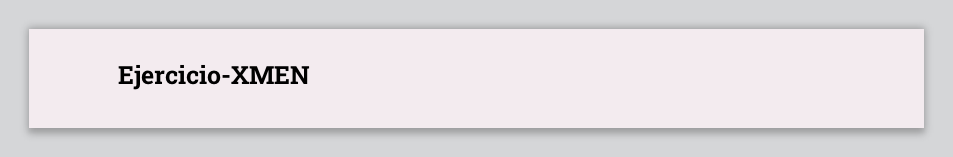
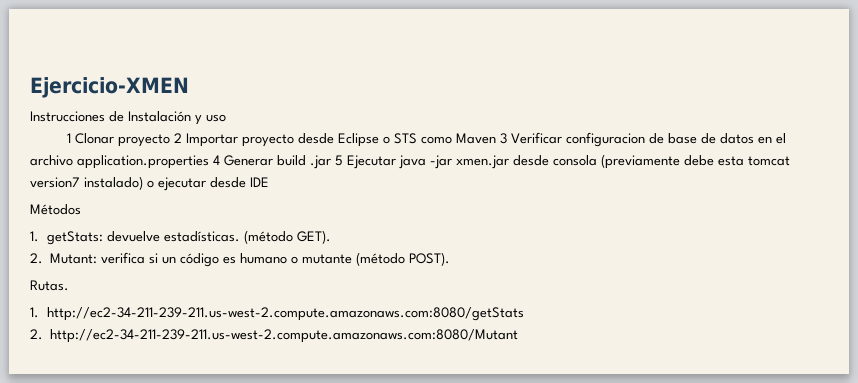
(310, 77) none -> [30,111,226,125] [66,132,786,147] [30,154,790,169] [30,176,269,191] [30,204,81,215] [30,230,332,245] [30,252,451,267] [30,280,69,291] [30,307,525,321] [30,329,519,343] // Instrucciones de Instalación y uso // 1 Clonar proyecto 2 Importar proyecto desde Eclipse o STS como Maven 3 Verificar configuracion de base de datos en el archivo application.properties 4 Generar build .jar 5 Ejecutar java -jar xmen.jar desde consola (previamente debe esta tomcat version7 instalado) o ejecutar desde IDE // Métodos // 1. getStats: devuelve estadísticas. (método GET). // 2. Mutant: verifica si un código es humano o mutante (método POST). // Rutas. // 1. http://ec2-34-211-239-211.us-west-2.compute.amazonaws.com:8080/getStats // 2. http://ec2-34-211-239-211.us-west-2.compute.amazonaws.com:8080/Mutant

